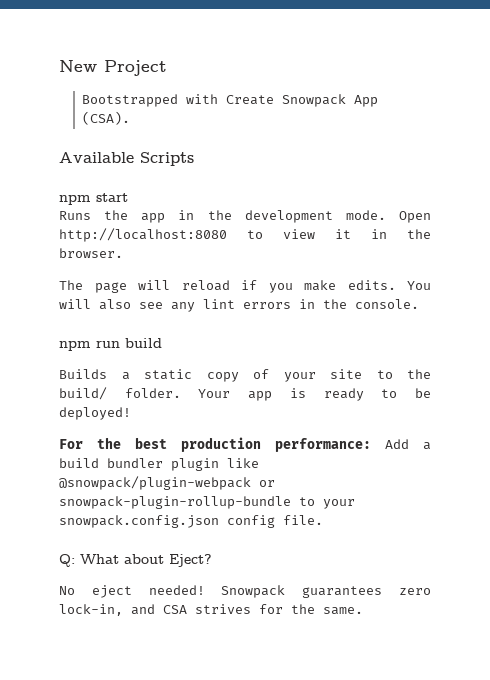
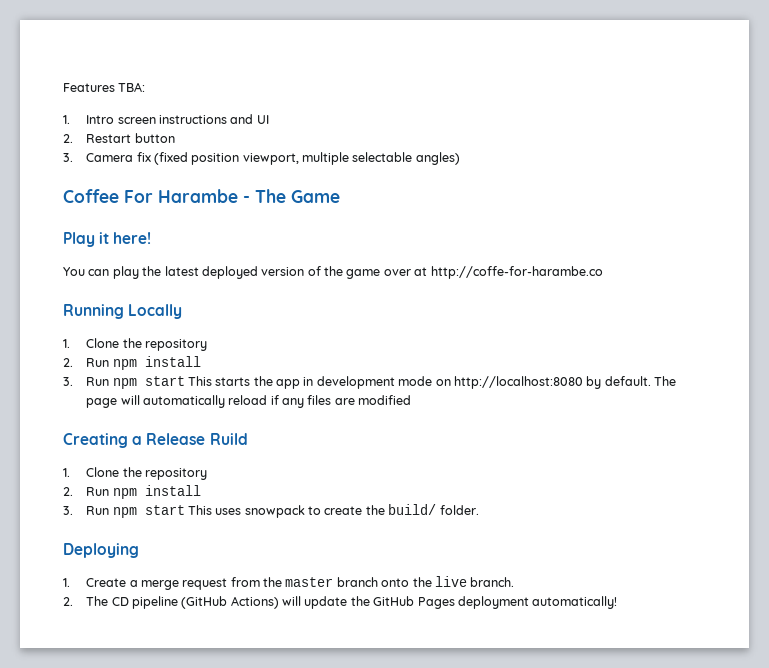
[59,60,167,76] [82,94,379,107] [82,111,131,125] [59,152,194,166] [59,193,128,205] [59,211,91,220] New Project // Bootstrapped with Create Snowpack App (CSA). // Available Scripts // npm start // Runs -> [63,82,146,92] [63,114,269,124] [63,133,175,143] [63,152,460,165] [63,189,340,203] [63,232,152,247] [63,266,603,279] [63,304,183,319] [63,338,207,351] [63,356,201,370] [63,376,251,389] Features TBA: // 1. Intro screen instructions and UI // 2. Restart button // 3. Camera fix (fixed position viewport, multiple selectable angles) // Coffee For Harambe - The Game // Play it here! // You can play the latest deployed version of the game over at http://coffe-for-harambe.co // Running Locally // 1. Clone the repository // 2. Run npm install // 3. Run npm start This starts
[207,210,431,223] [59,228,431,242] [59,248,123,258] the development mode. Open http://localhost:8080 to view it in the browser. // -> [316,376,651,389] development mode on http://localhost:8080 by default.
(170, 285) none -> [142,395,225,408] automatically
[268,280,431,293] [59,299,419,312] [59,338,162,351] [59,369,431,382] [59,387,432,401] [59,407,131,420] [59,437,431,452] [59,458,259,471] [59,476,275,490] [59,496,355,509] [59,515,323,528] [59,554,212,567] [59,585,432,598] [59,604,363,616] you make edits. You will also see any lint errors in the console. // npm run build // Builds a static copy of your site to the build/ folder. Your app is ready to be deployed! // For the best production performance: Add a build bundler plugin like @snowpack/plugin-webpack or snowpack-plugin-rollup-bundle to your snowpack.config.json config file. // Q: What about Eject? // No eject needed! Snowpack guarantees zero lock-in, and CSA strives for the same. -> [282,395,412,408] [63,433,248,448] [63,467,207,480] [63,485,201,499] [63,504,479,518] [63,543,139,558] [63,576,515,590] [63,596,618,609] any files are modified // Creating a Release Ruild // 1. Clone the repository // 2. Run npm install // 3. Run npm start This uses snowpack to create the build/ folder. // Deploying // 1. Create a merge request from the master branch onto the live branch. // 2. The CD pipeline (GitHub Actions) will update the GitHub Pages deployment automatically!

